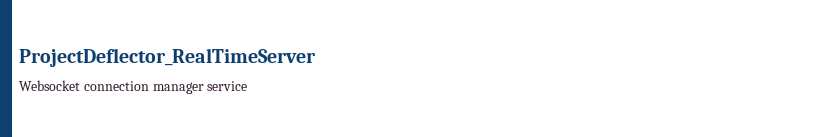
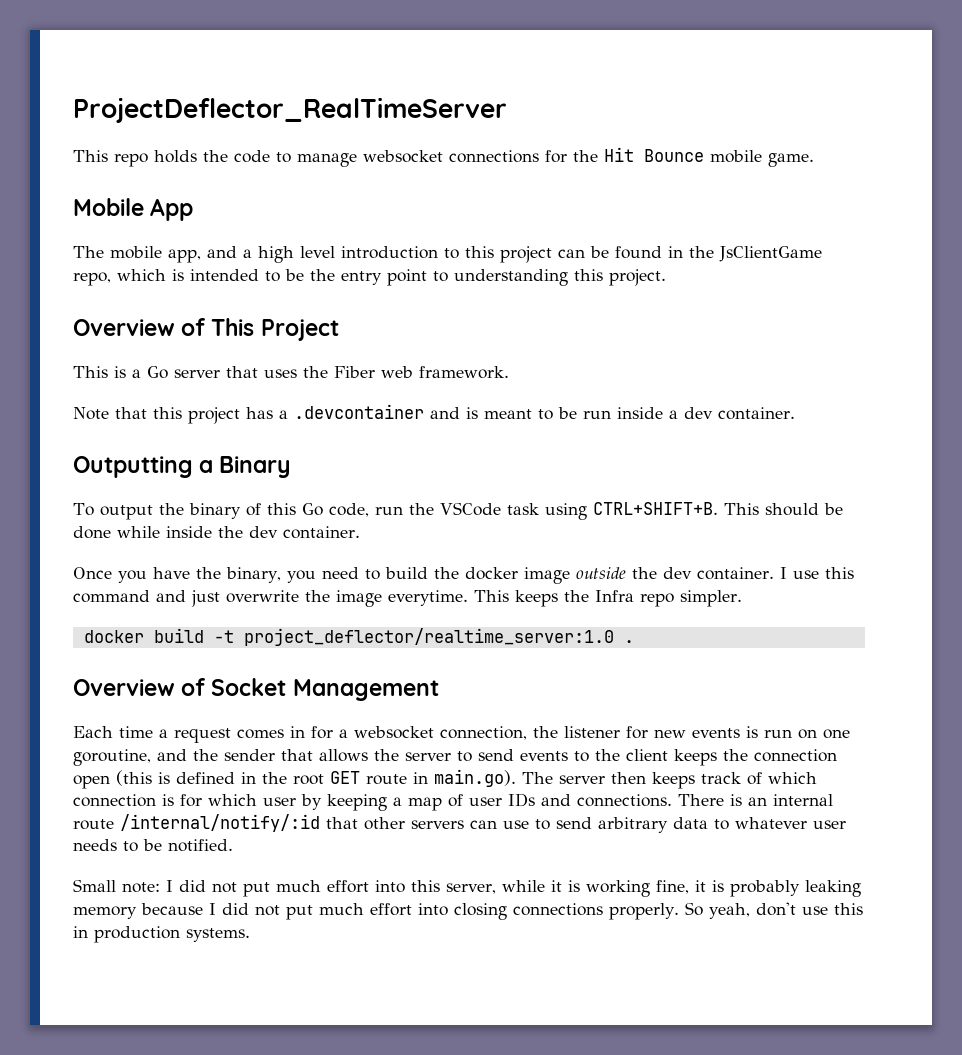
[19,80,248,94] Websocket connection manager service -> [73,147,814,167] [73,198,194,221] [73,246,822,263] [73,269,666,286] [73,318,339,341] [73,366,509,379] [73,404,795,424] [73,456,292,478] [73,502,843,520] [73,526,360,539] [73,567,854,584] [73,590,742,607] [83,628,634,646] [73,678,439,701] [73,726,850,743] [73,749,837,766] [73,769,817,789] [73,793,833,811] [73,814,846,833] [73,839,233,852] [73,879,861,897] [73,902,863,920] [73,926,250,943] This repo holds the code to manage websocket connections for the Hit Bounce mobile game. // Mobile App // The mobile app, and a high level introduction to this project can be found in the JsClientGame repo, which is intended to be the entry point to understanding this project. // Overview of This Project // This is a Go server that uses the Fiber web framework. // Note that this project has a .devcontainer and is meant to be run inside a dev container. // Outputting a Binary // To output the binary of this Go code, run the VSCode task using CTRL+SHIFT+B. This should be done while inside the dev container. // Once you have the binary, you need to build the docker image outside the dev container. I use this command and just overwrite the image everytime. This keeps the Infra repo simpler. // docker build -t project_deflector/realtime_server:1.0 . // Overview of Socket Management // Each time a request comes in for a websocket connection, the listener for new events is run on one goroutine, and the sender that allows the server to send events to the client keeps the connection open (this is defined in the root GET route in main.go). The server then keeps track of which connection is for which user by keeping a map of user IDs and connections. There is an internal route /internal/notify/:id that other servers can use to send arbitrary data to whatever user needs to be notified. // Small note: I did not put much effort into this server, while it is working fine, it is probably leaking memory because I did not put much effort into closing connections properly. So yeah, don't use this in production systems.

